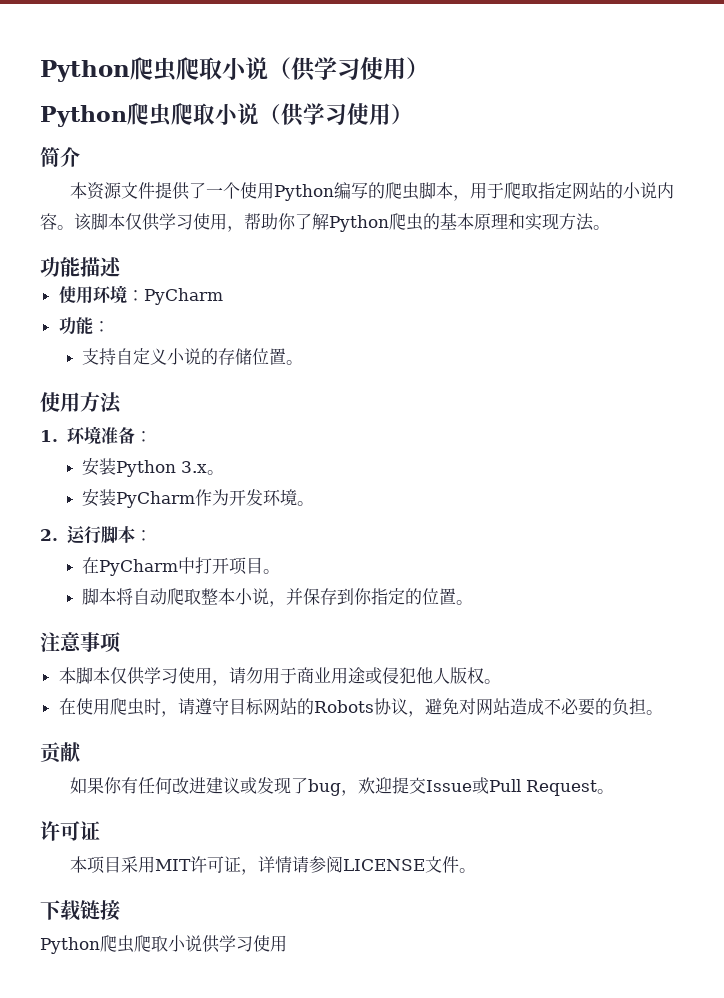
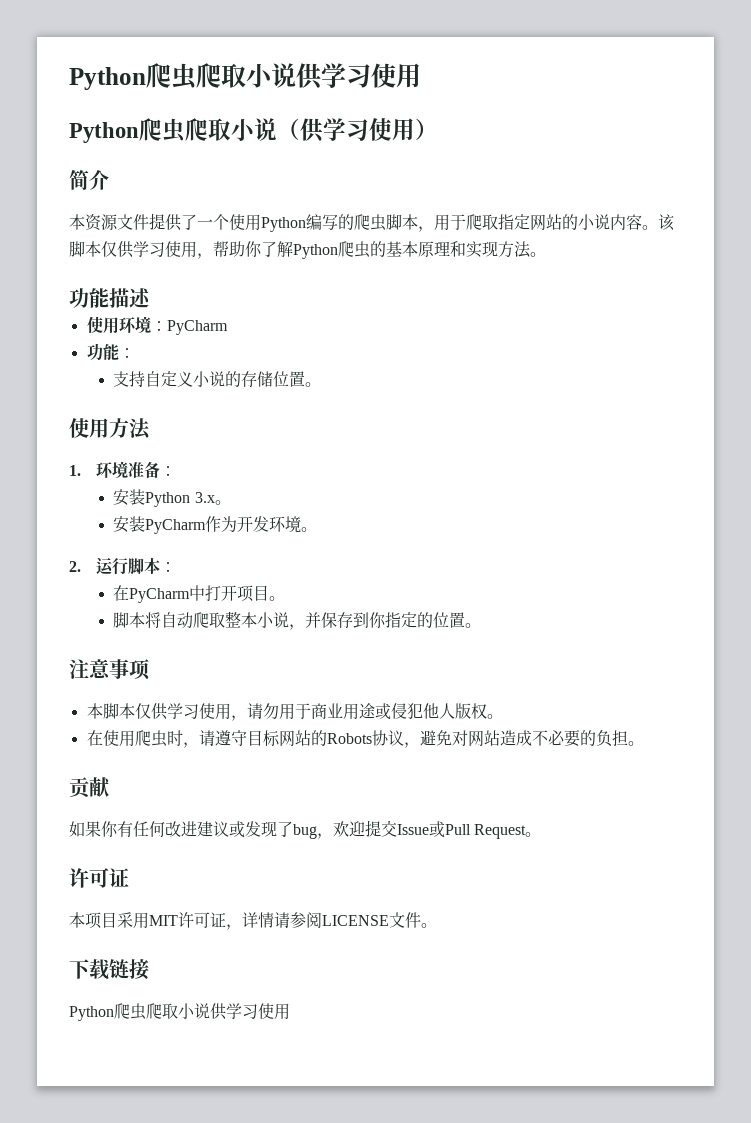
[40,57,429,82] Python爬虫爬取小说（供学习使用） -> [69,63,421,90] Python爬虫爬取小说供学习使用

